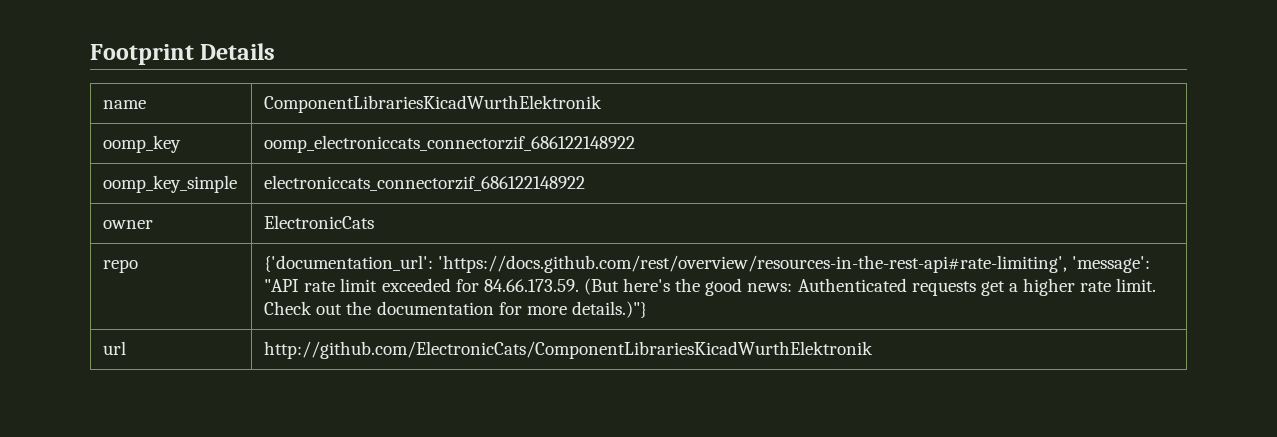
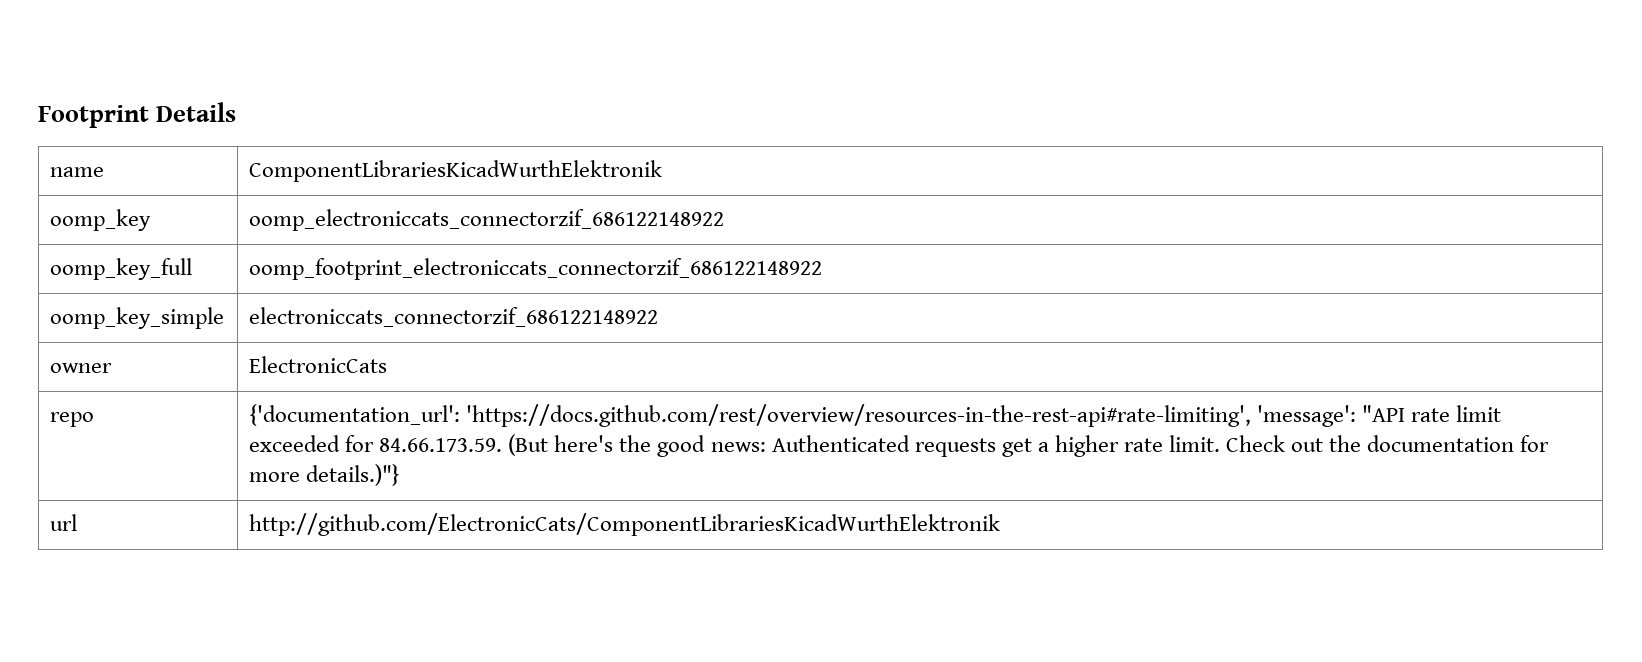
(636, 144) none -> [50,258,193,280] [249,258,823,280] // oomp_key_full | oomp_footprint_electroniccats_connectorzif_686122148922

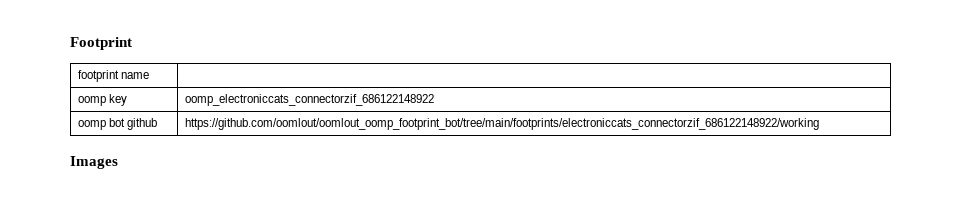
[156,102,237,122] Details // -> [77,70,119,82] // footprint
[249,160,663,182] [50,209,152,231] ComponentLibrariesKicadWurthElektronik // oomp_key -> [77,94,128,106] // oomp key
[50,258,193,280] [249,258,823,280] [50,307,225,329] [249,307,659,327] [50,363,113,373] [249,356,388,373] [50,412,95,427] [249,404,1502,427] [249,434,1550,457] [249,464,401,486] [50,514,78,531] [249,513,1001,536] oomp_key_full | oomp_footprint_electroniccats_connectorzif_686122148922 // oomp_key_simple | electroniccats_connectorzif_686122148922 // owner | ElectronicCats // repo | {'documentation_url': 'https://docs.github.com/rest/overview/resources-in-the-rest-api#rate-limiting', 'message': "API rate limit exceeded for 84.66.173.59. (But here's the good news: Authenticated requests get a higher rate limit. Check out the documentation for more details.)"} // url | http://github.com/ElectronicCats/ComponentLibrariesKicadWurthElektronik -> [77,118,158,130] [184,118,819,130] [70,156,118,169] oomp bot github | https://github.com/oomlout/oomlout_oomp_footprint_bot/tree/main/footprints/electroniccats_connectorzif_686122148922/working // Images

